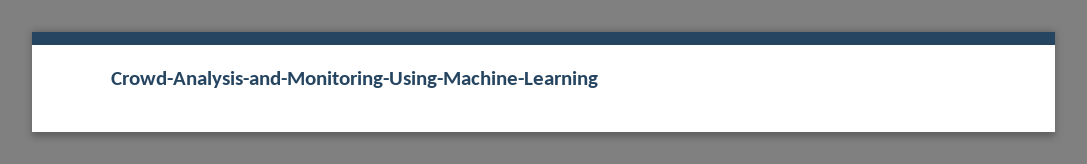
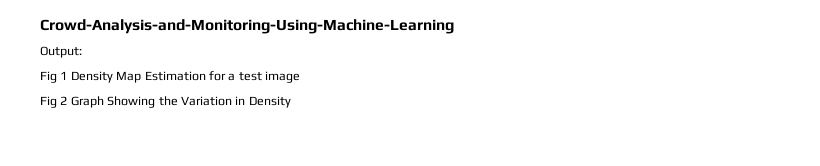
(598, 79) none -> [40,46,82,58] [40,71,300,83] [40,96,291,108] // Output: // Fig 1 Density Map Estimation for a test image // Fig 2 Graph Showing the Variation in Density

